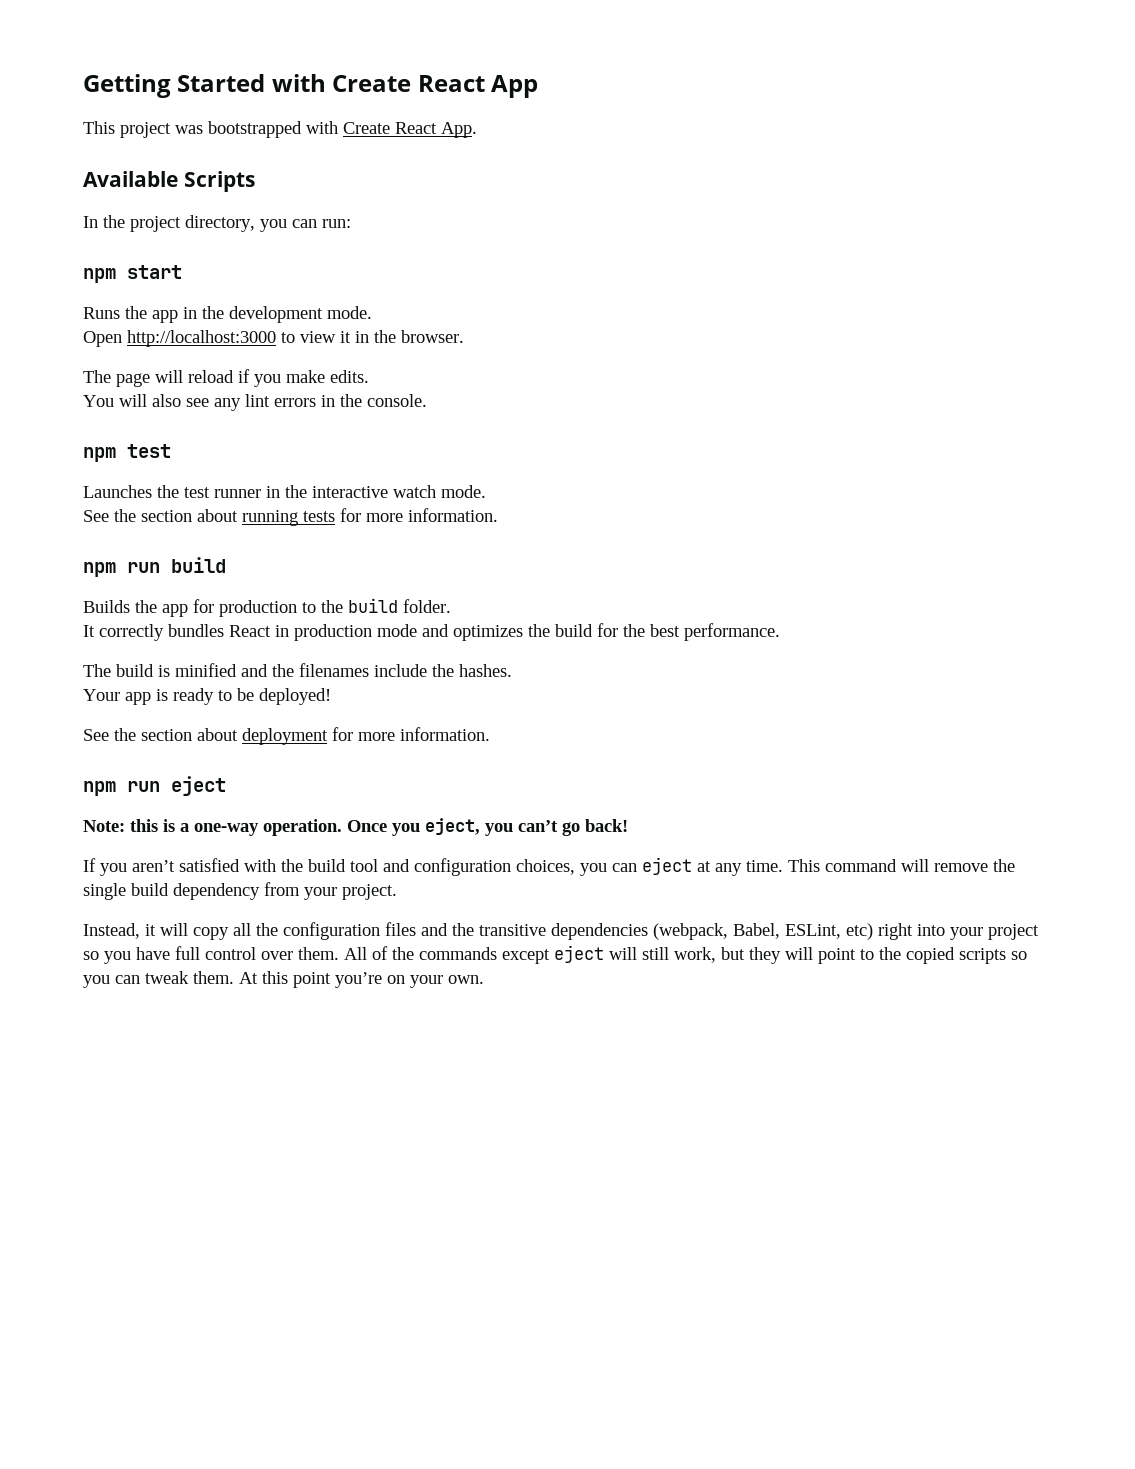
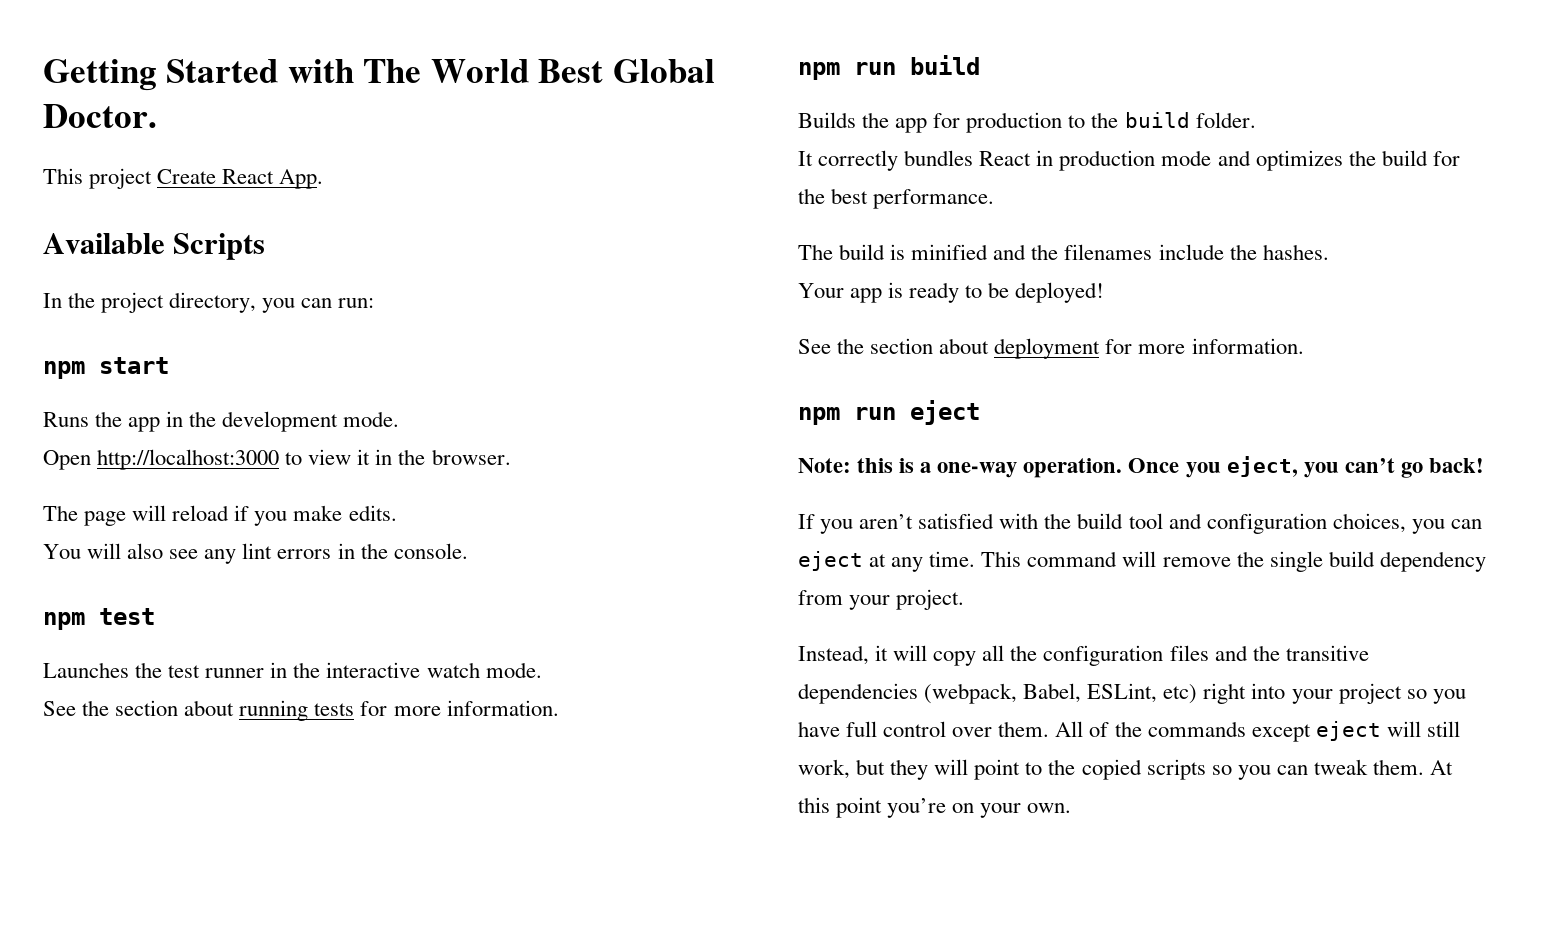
[332,75,539,98] Create React App -> [363,59,715,83] [43,104,157,128] The World Best Global Doctor.
[175,121,338,138] was bootstrapped with -> (153, 178) none

